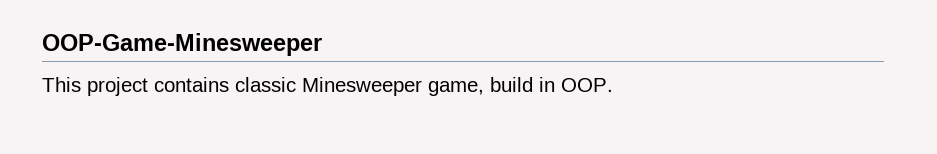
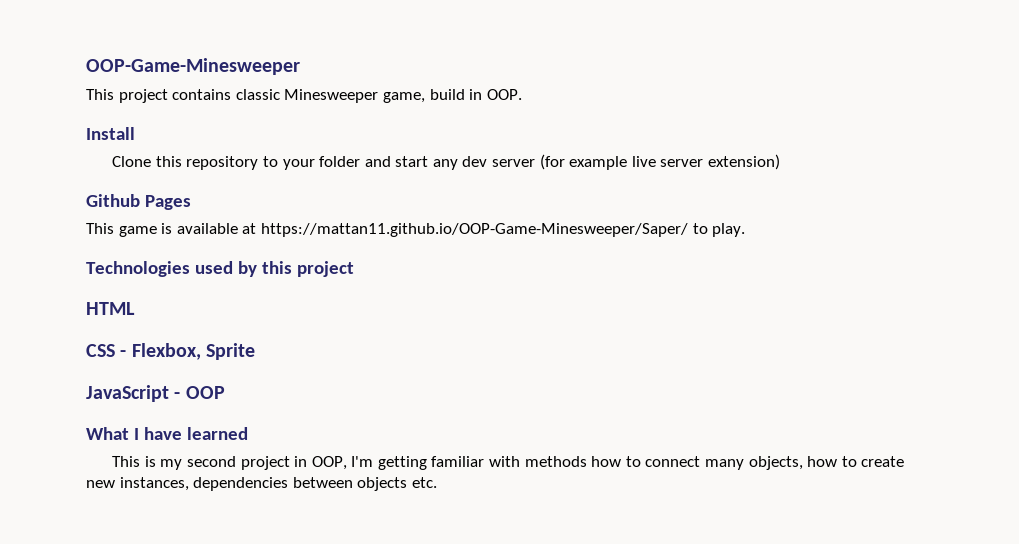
(613, 85) none -> [86,127,135,140] [112,154,780,170] [86,194,191,210] [86,223,746,237] [86,261,354,277] [86,302,135,315] [86,343,255,360] [86,385,225,402] [86,427,248,440] [112,456,905,470] [86,477,437,491] // Install // Clone this repository to your folder and start any dev server (for example live server extension) // Github Pages // This game is available at https://mattan11.github.io/OOP-Game-Minesweeper/Saper/ to play. // Technologies used by this project // HTML // CSS - Flexbox, Sprite // JavaScript - OOP // What I have learned // This is my second project in OOP, I'm getting familiar with methods how to connect many objects, how to create new instances, dependencies between objects etc.

